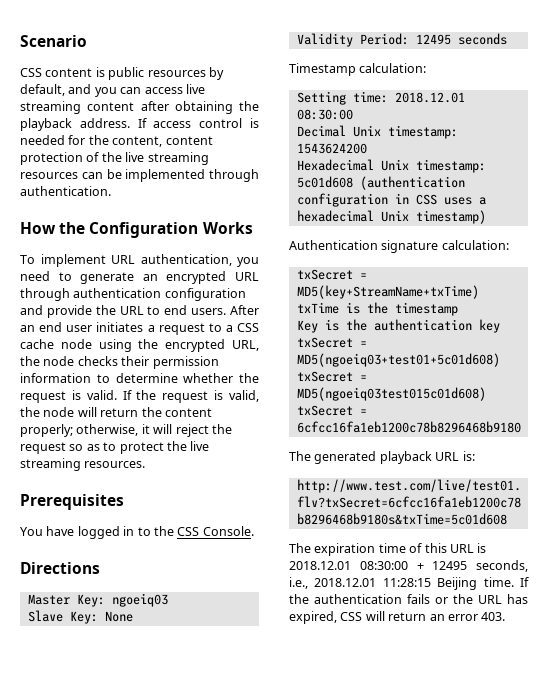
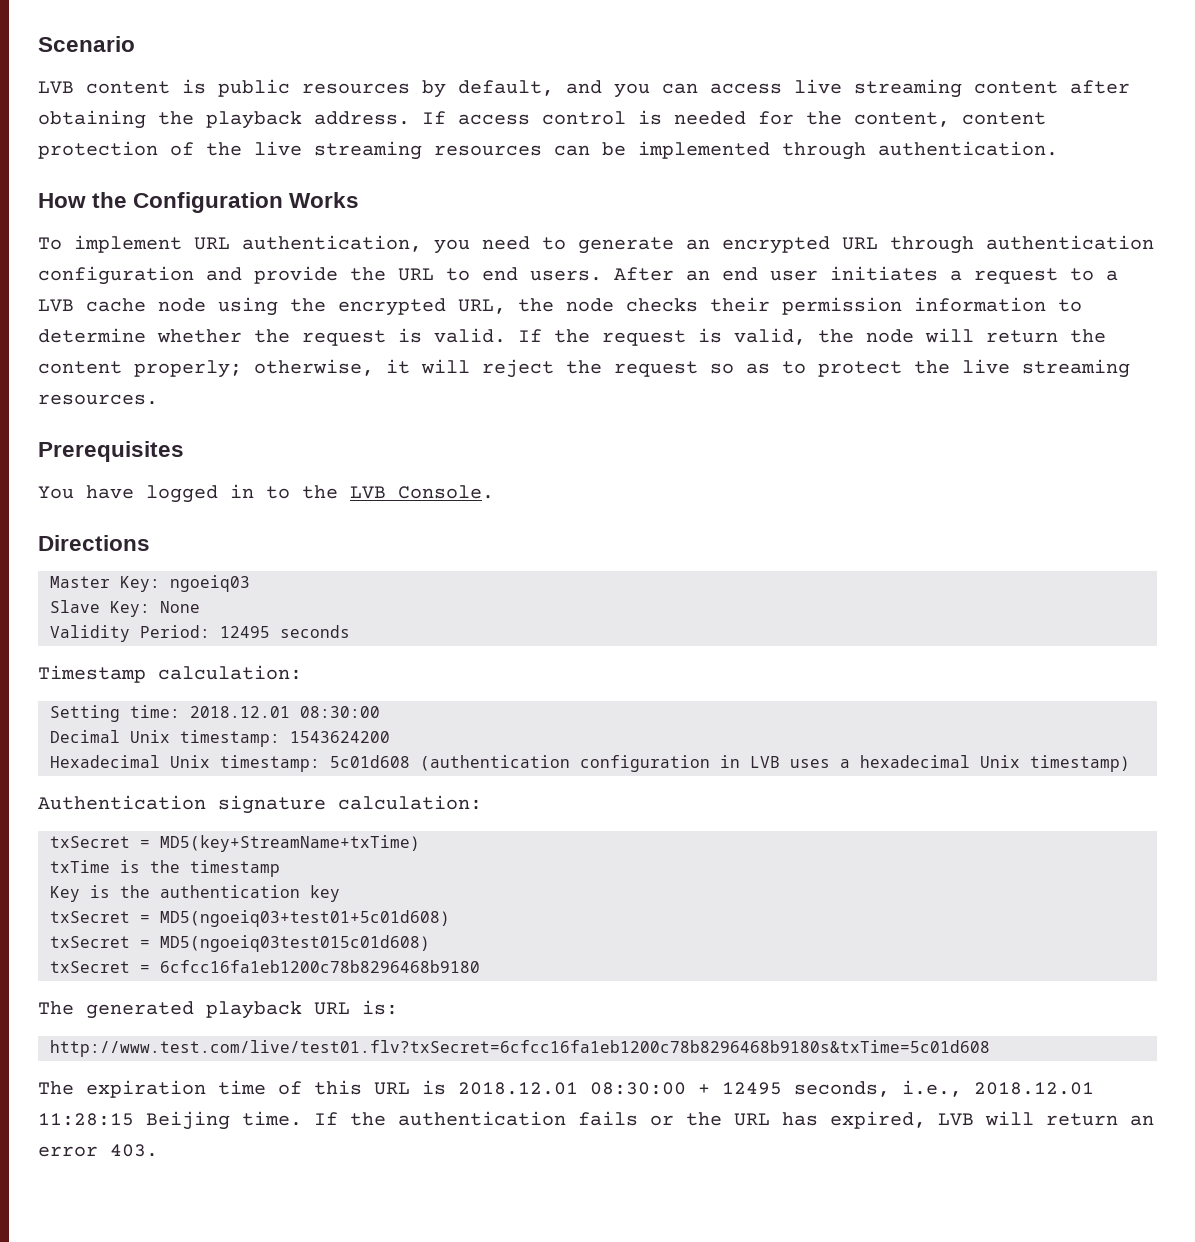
[20,68,42,77] CSS -> [38,81,74,94] LVB
[237,323,259,332] CSS -> [38,299,74,312] LVB
[177,527,200,536] CSS -> [350,486,386,499] LVB
[415,194,437,205] CSS -> [750,756,780,768] LVB
[340,612,363,621] CSS -> [938,1113,974,1126] LVB

